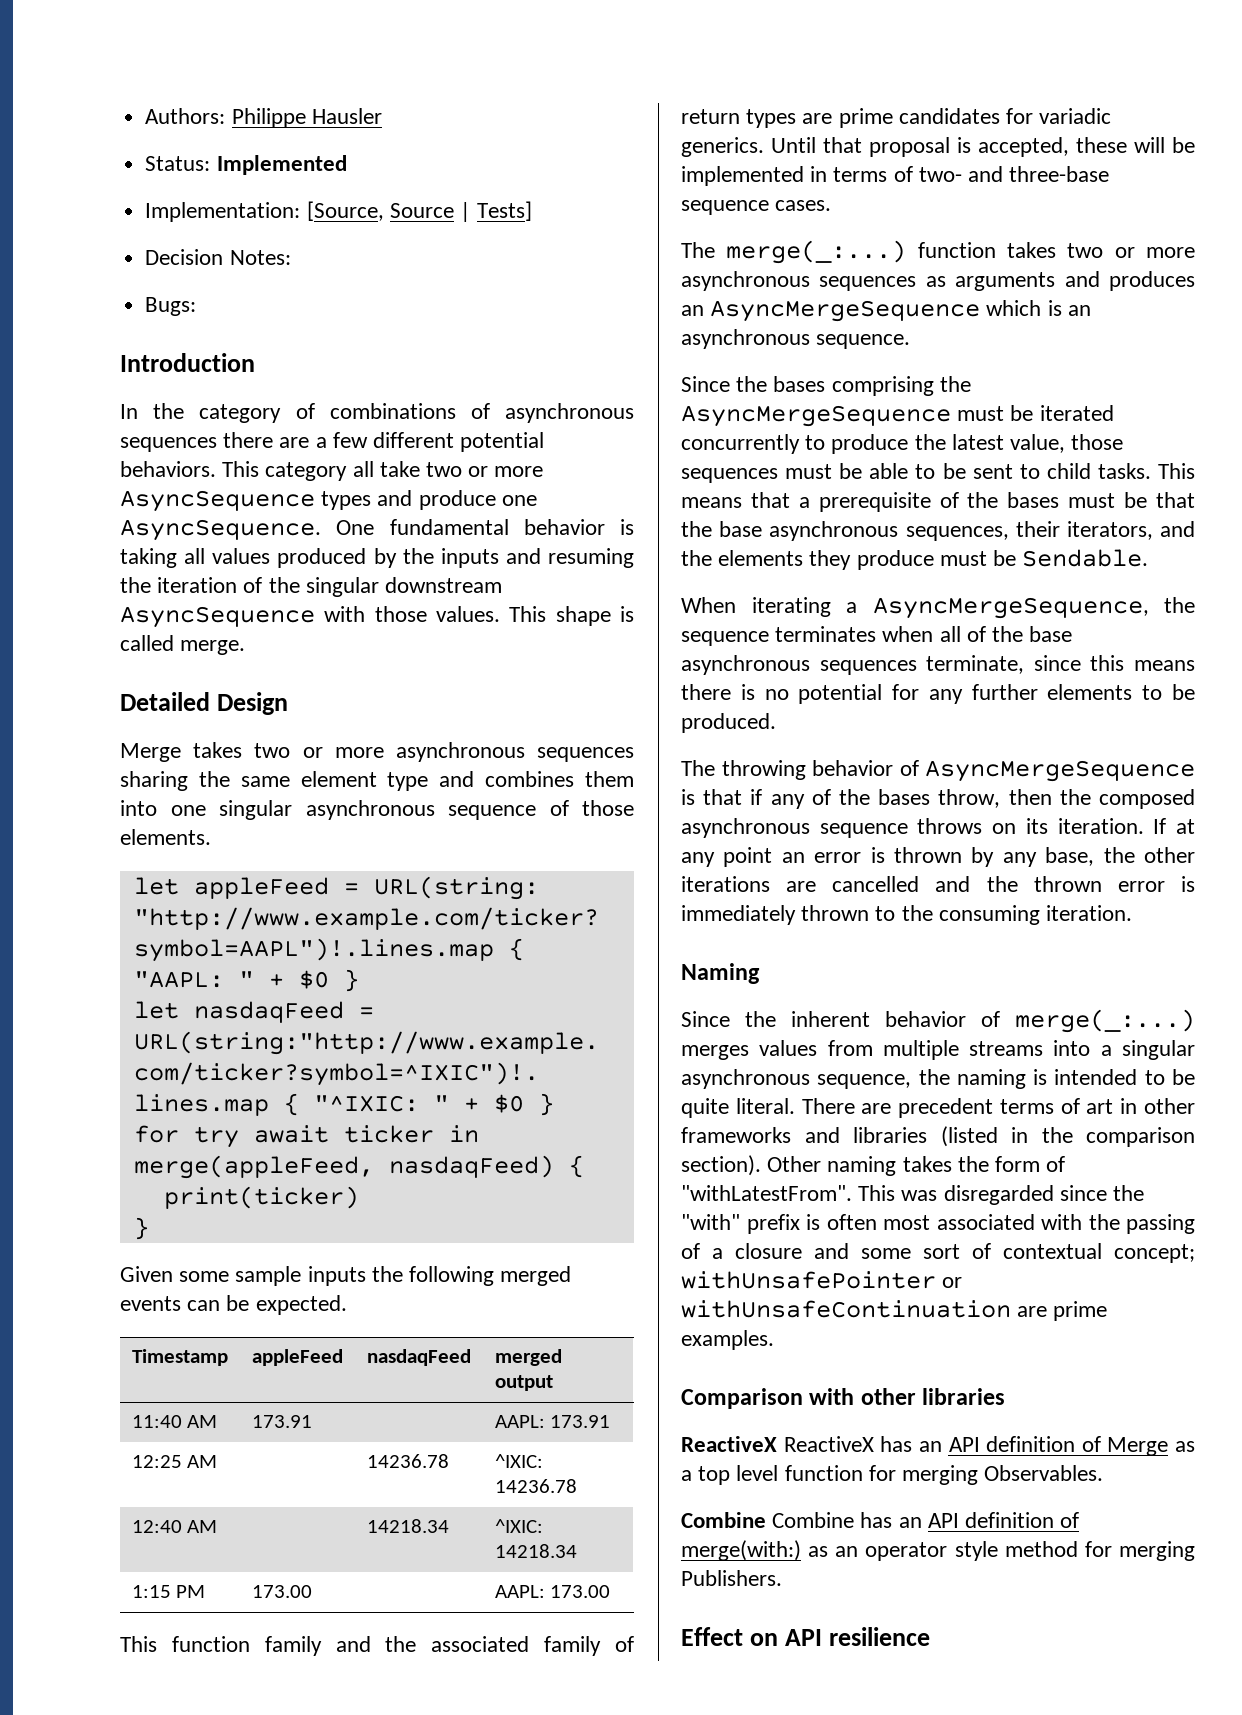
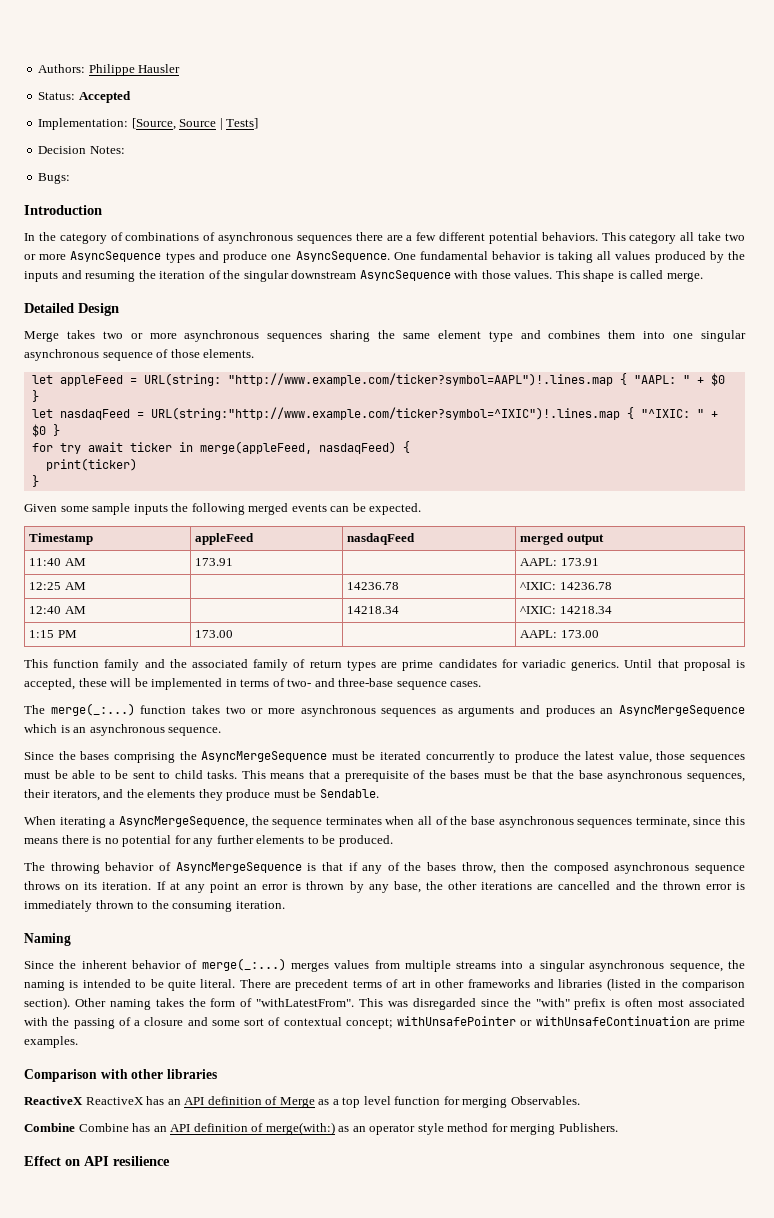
[216,155,347,175] Implemented -> [78,91,131,103] Accepted

